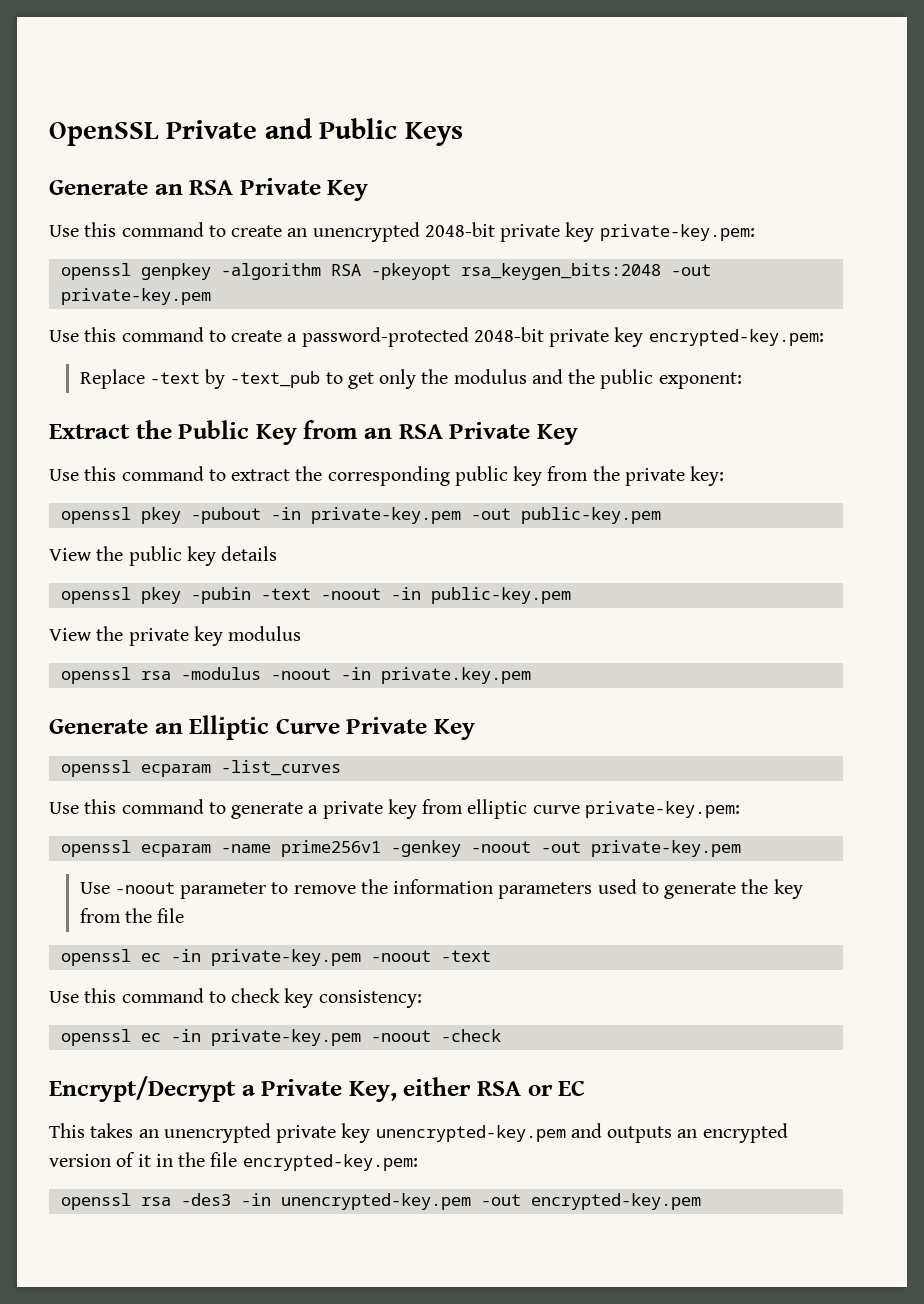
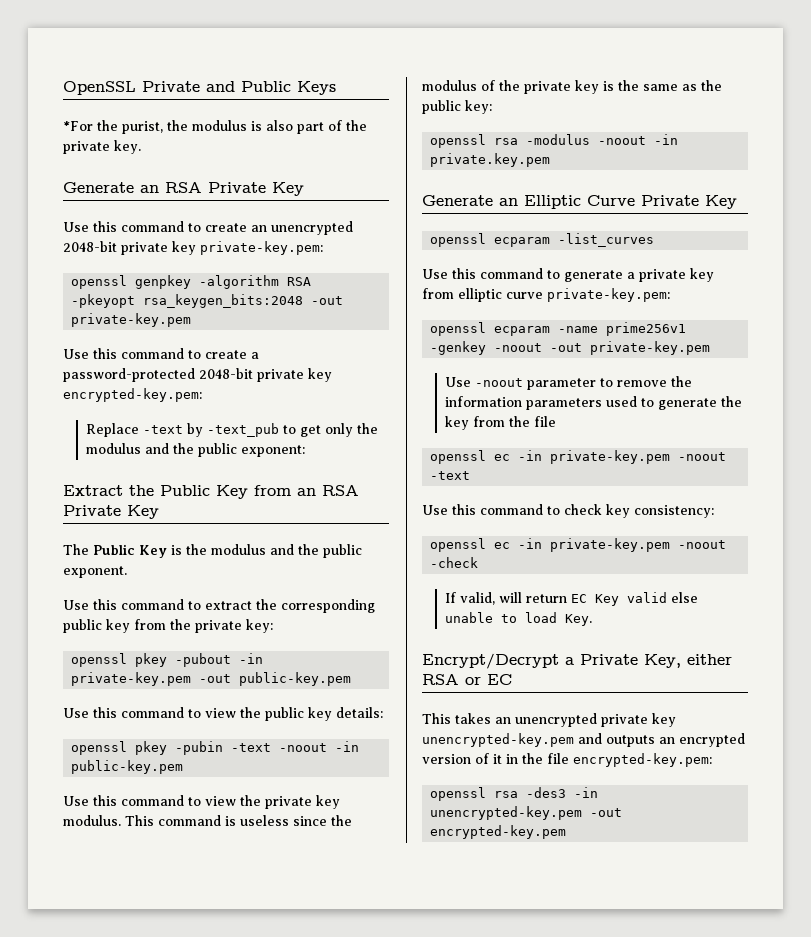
(463, 134) none -> [63,120,367,134] [63,140,141,154] // *For the purist, the modulus is also part of the private key.
(578, 434) none -> [63,544,362,558] [63,566,127,578] // The Public Key is the modulus and the public exponent.
[49,548,92,561] View -> [63,707,236,718] Use this command to view
[221,546,278,561] details -> [336,707,383,718] details:
[49,626,302,646] View the private key modulus -> [63,795,340,809] [63,815,352,826] [422,80,722,94] [422,100,492,114] Use this command to view the private key modulus. This command is useless since the modulus of the private key is the same as the public key:
(501, 1035) none -> [444,592,698,606] [444,612,592,626] // If valid, will return EC Key valid else unable to load Key.

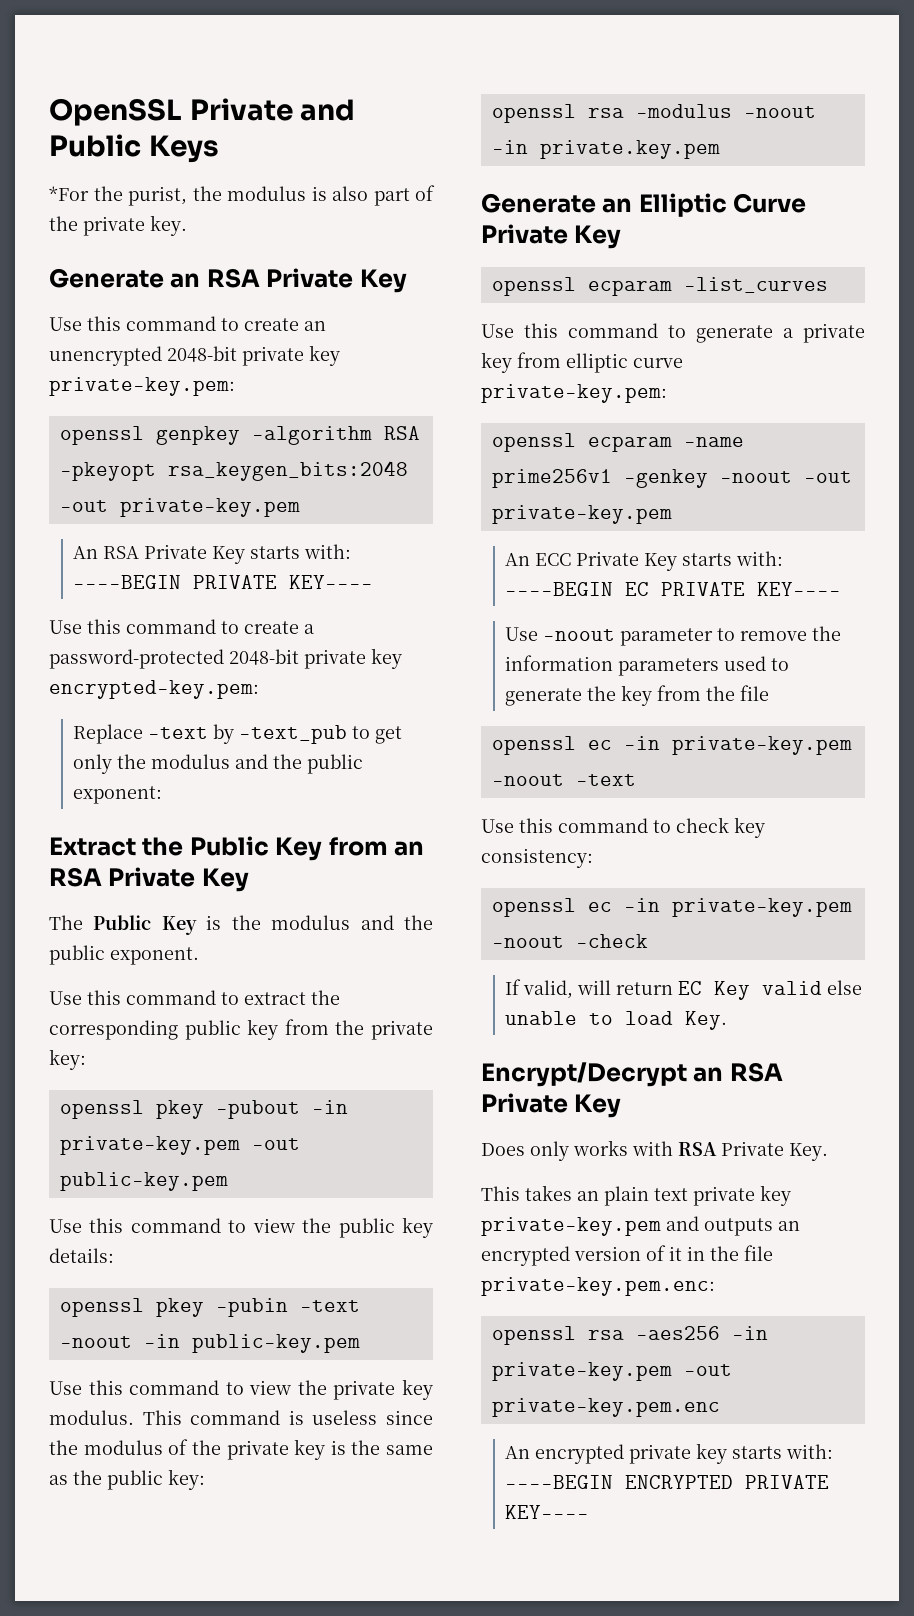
(192, 320) none -> [73,544,352,564] [73,575,374,589] // An RSA Private Key starts with: ----BEGIN PRIVATE KEY----
(711, 348) none -> [505,551,784,571] [505,582,842,596] // An ECC Private Key starts with: ----BEGIN EC PRIVATE KEY----
[565,654,732,668] [422,674,512,685] a Private Key, either RSA or EC -> [693,1062,783,1082] [481,1093,622,1118] [481,1140,828,1161] an RSA Private Key // Does only works with RSA Private Key.
[515,713,676,727] [422,733,574,747] unencrypted private key unencrypted-key.pem -> [604,1185,791,1206] [481,1217,661,1236] plain text private key private-key.pem
[573,753,712,767] [430,787,599,801] [430,806,623,820] [430,825,567,839] encrypted-key.pem: // openssl rsa -des3 -in unencrypted-key.pem -out encrypted-key.pem -> [481,1277,715,1296] [491,1326,768,1345] [491,1362,732,1381] [491,1398,720,1417] [505,1443,834,1464] [505,1475,830,1489] [505,1505,590,1519] private-key.pem.enc: // openssl rsa -aes256 -in private-key.pem -out private-key.pem.enc // An encrypted private key starts with: ----BEGIN ENCRYPTED PRIVATE KEY----

